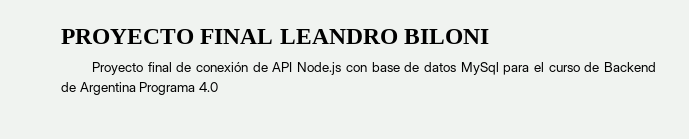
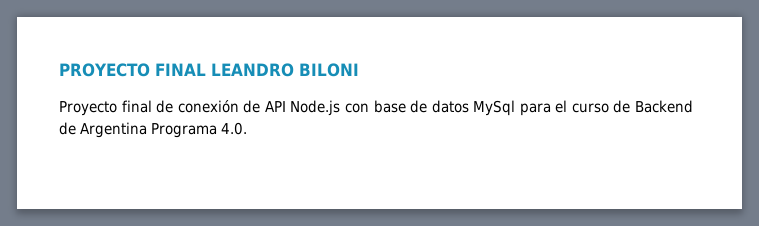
[198,82,218,92] 4.0 -> [221,122,247,135] 4.0.

